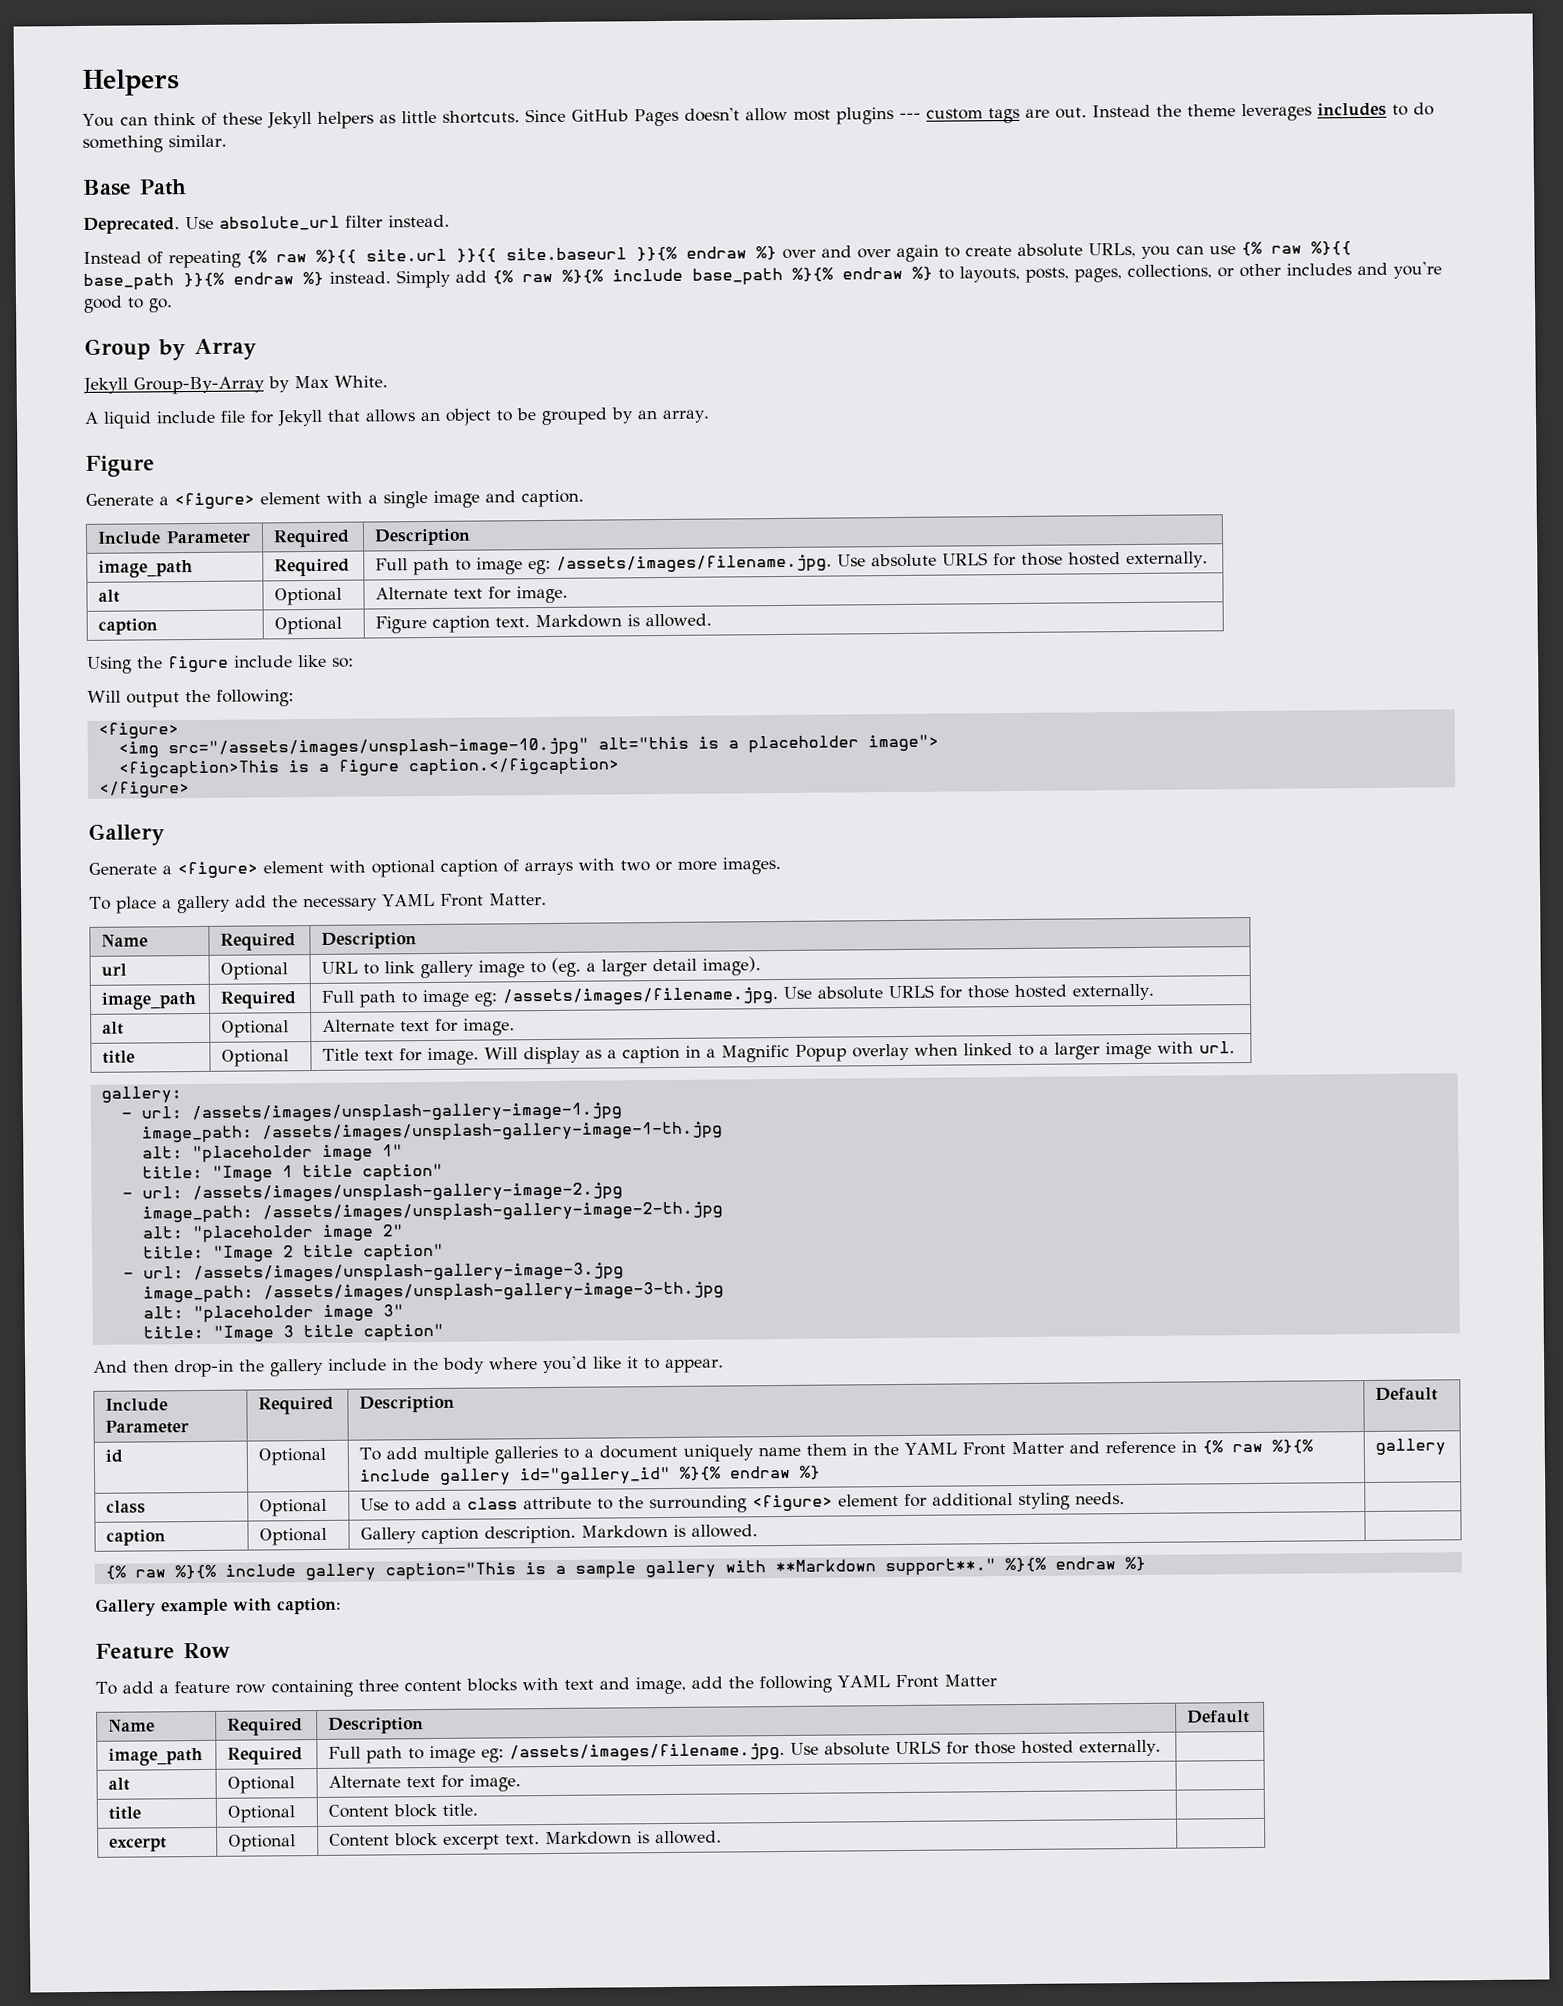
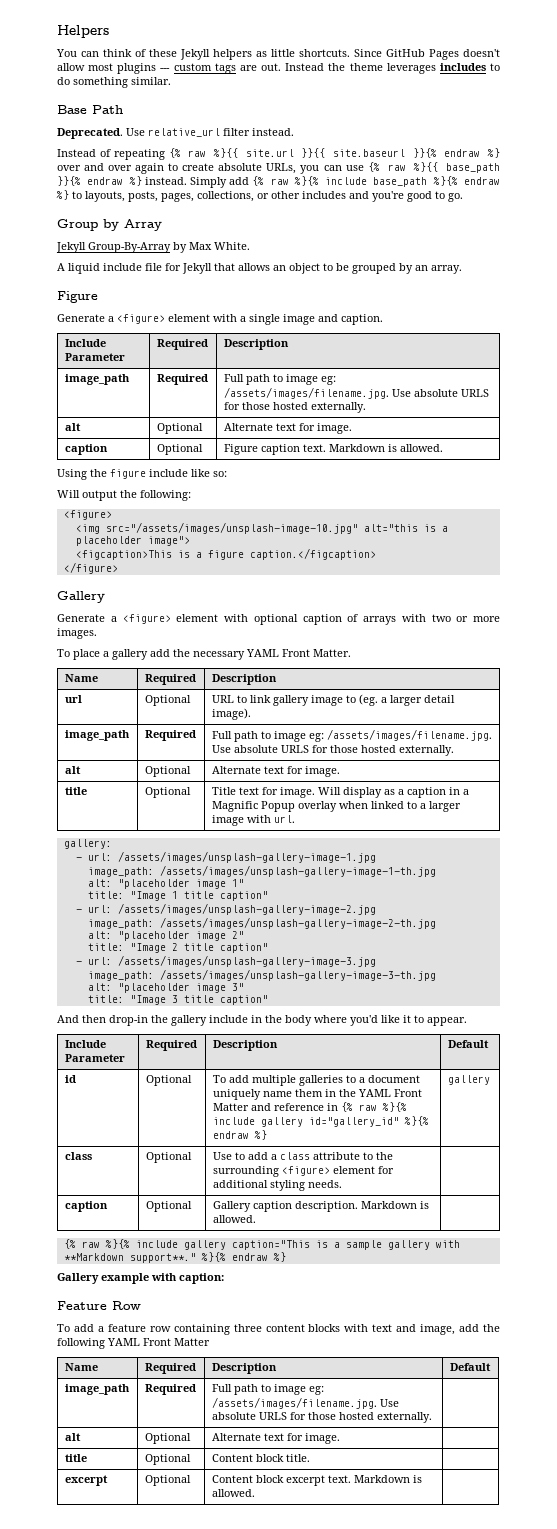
[219,215,340,231] absolute_url -> [148,128,220,137] relative_url

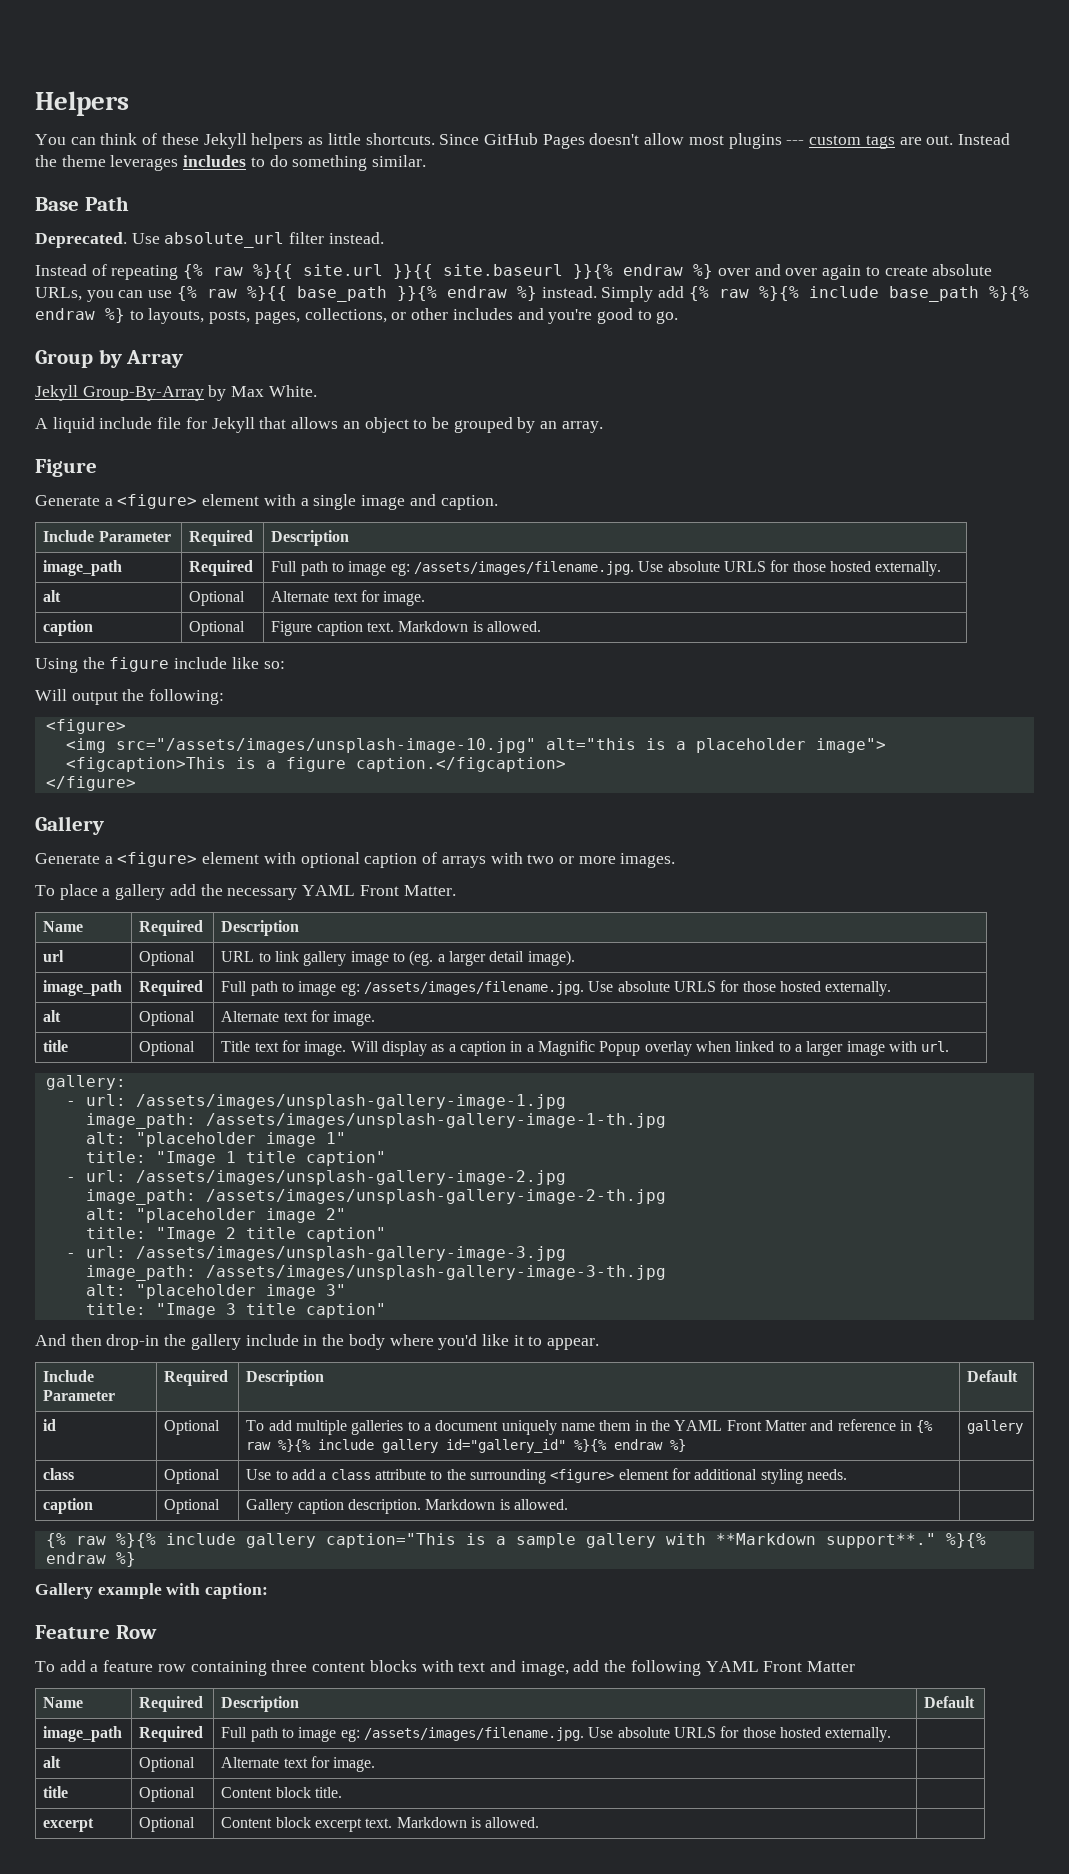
[148,128,220,137] relative_url -> [164,232,285,248] absolute_url

